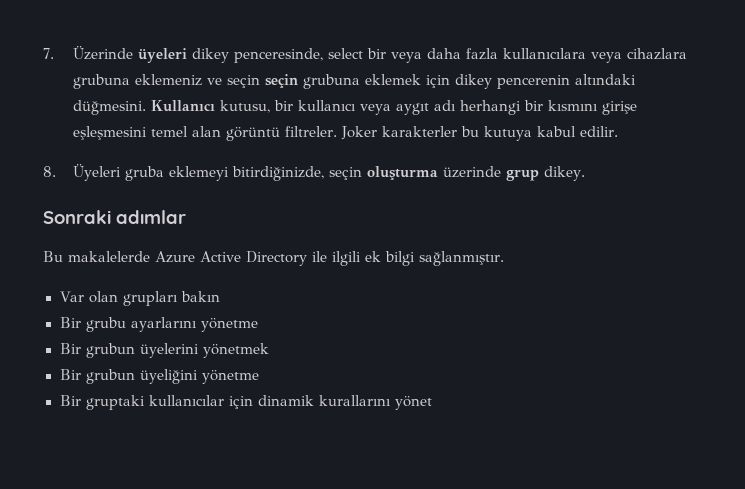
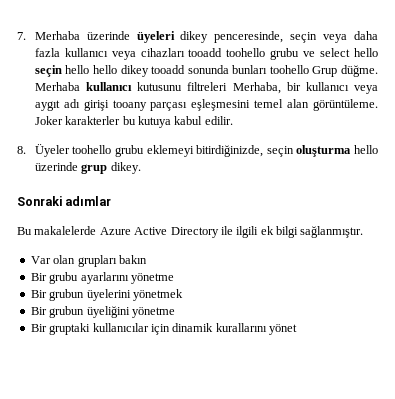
[72,46,133,60] Üzerinde -> [34,31,130,40] Merhaba üzerinde
[327,48,386,59] select bir -> [290,32,318,43] seçin
[502,48,687,63] [72,74,636,89] [72,100,270,115] kullanıcılara veya cihazlara grubuna eklemeniz ve seçin seçin grubuna eklemek için dikey pencerenin altındaki düğmesini. Kullanıcı kutusu, -> [64,48,378,60] [34,65,378,77] [34,82,281,94] kullanıcı veya cihazları tooadd toohello grubu ve select hello seçin hello hello dikey tooadd sonunda bunları toohello Grup düğme. Merhaba kullanıcı kutusunu filtreleri Merhaba,
[459,100,637,115] herhangi bir kısmını girişe -> [83,100,188,111] girişi tooany parçası
[225,126,337,141] görüntü filtreler. -> [313,99,378,111] görüntüleme.
[72,164,164,181] Üyeleri gruba -> [34,144,145,157] Üyeler toohello grubu
(438, 173) none -> [354,145,378,154] hello

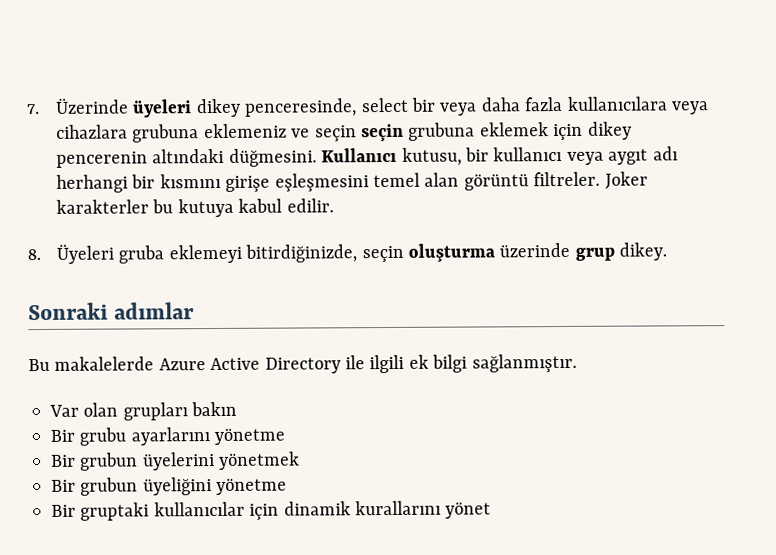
[34,31,130,40] Merhaba üzerinde -> [54,97,129,114] Üzerinde
[290,32,318,43] seçin -> [360,97,436,113] select bir
[64,48,378,60] [34,65,378,77] [34,82,281,94] kullanıcı veya cihazları tooadd toohello grubu ve select hello seçin hello hello dikey tooadd sonunda bunları toohello Grup düğme. Merhaba kullanıcı kutusunu filtreleri Merhaba, -> [566,96,709,115] [55,121,632,143] [55,147,462,168] kullanıcılara veya cihazlara grubuna eklemeniz ve seçin seçin grubuna eklemek için dikey pencerenin altındaki düğmesini. Kullanıcı kutusu,
[83,100,188,111] girişi tooany parçası -> [55,173,271,193] herhangi bir kısmını girişe
[313,99,378,111] görüntüleme. -> [463,171,601,191] görüntü filtreler.
[34,144,145,157] Üyeler toohello grubu -> [55,243,165,264] Üyeleri gruba
[354,145,378,154] hello -> (495, 252) none

